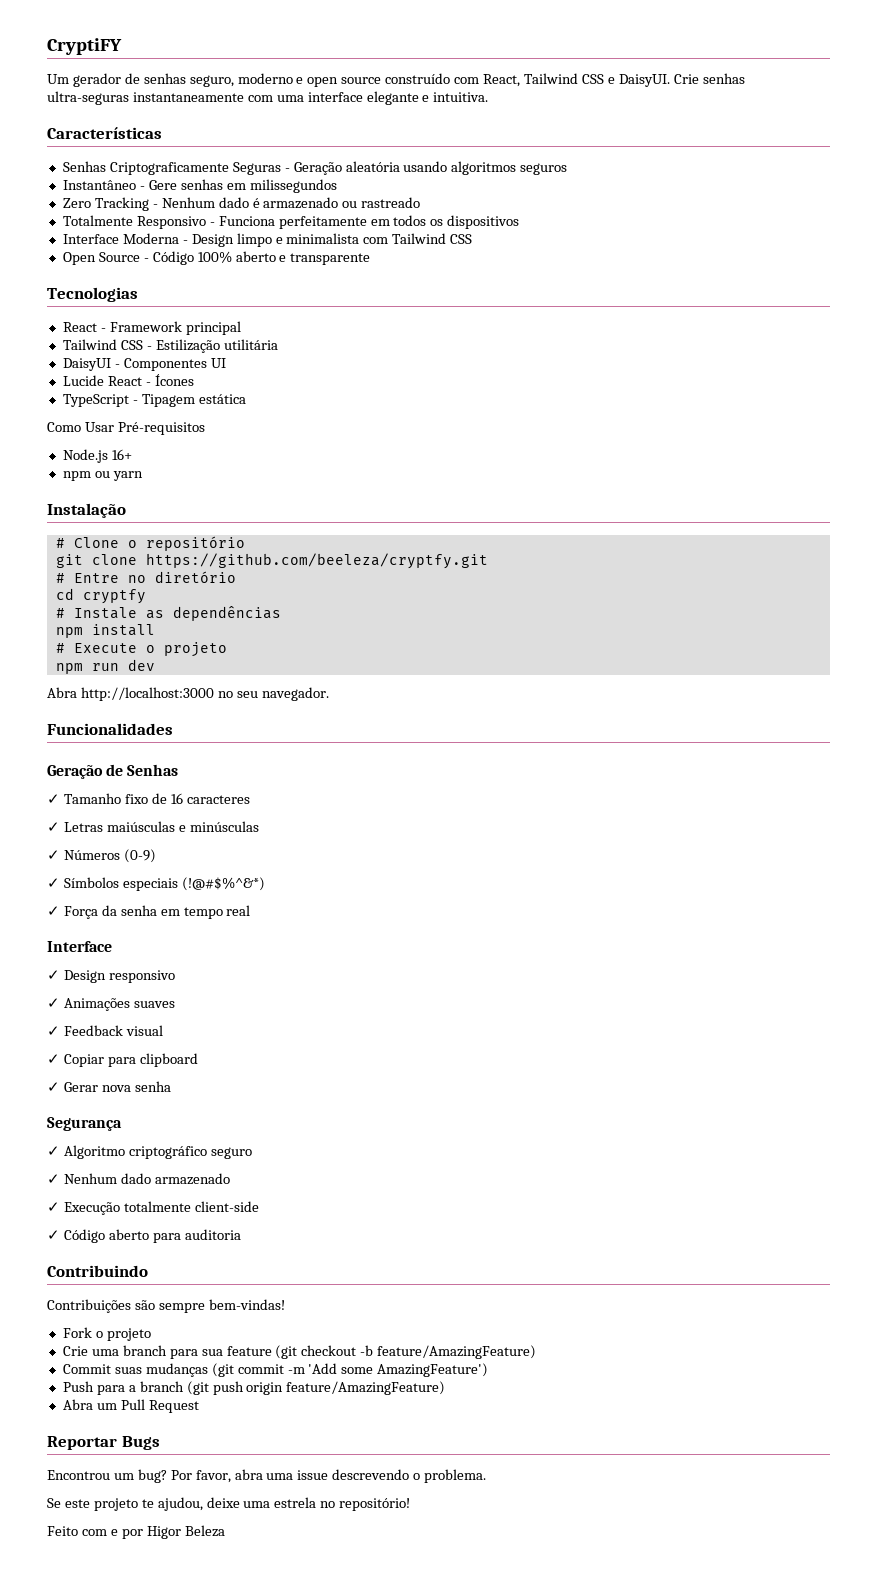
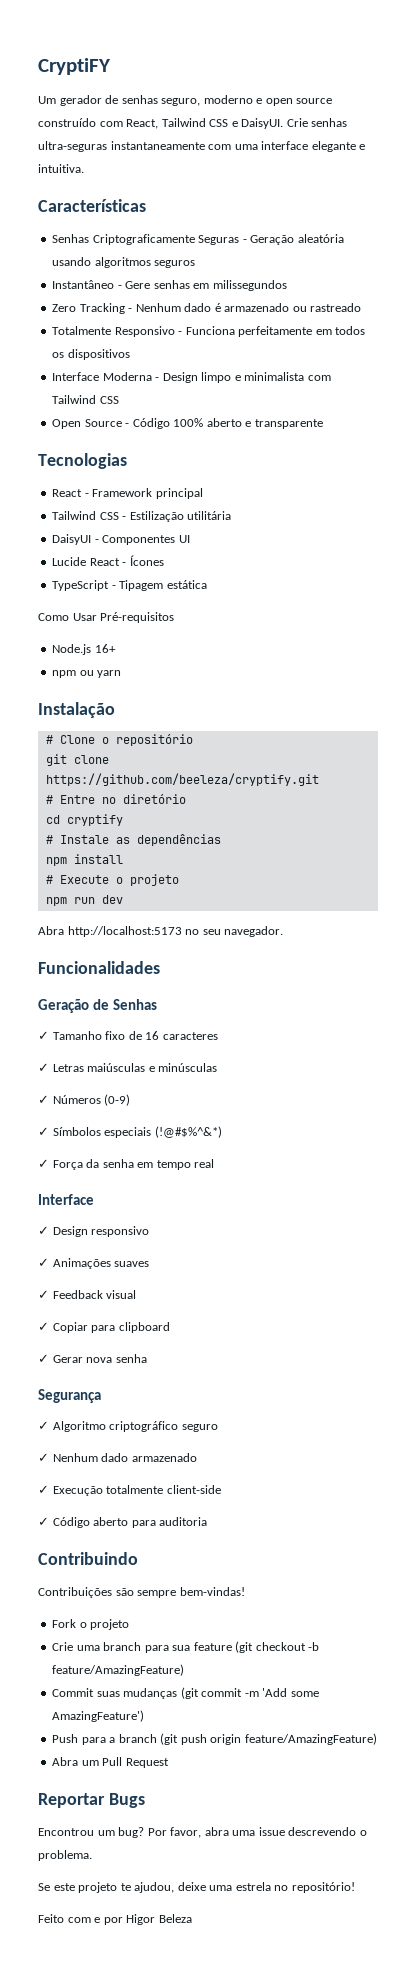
[145,553,488,569] https://github.com/beeleza/cryptfy.git -> [45,773,319,786] https://github.com/beeleza/cryptify.git
[82,589,146,604] cryptfy -> [66,814,123,826] cryptify
[80,687,214,701] http://localhost:3000 -> [67,926,182,937] http://localhost:5173

